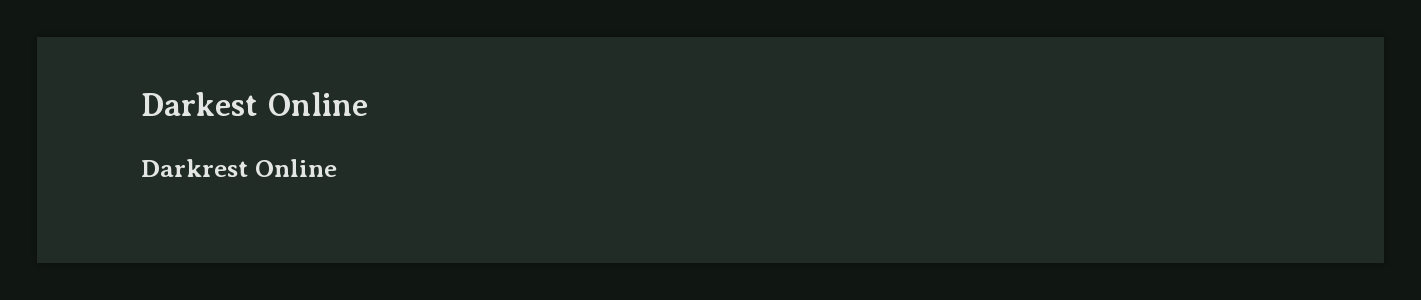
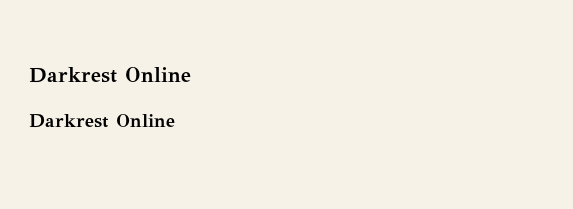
[141,92,258,116] Darkest -> [29,67,117,83] Darkrest

